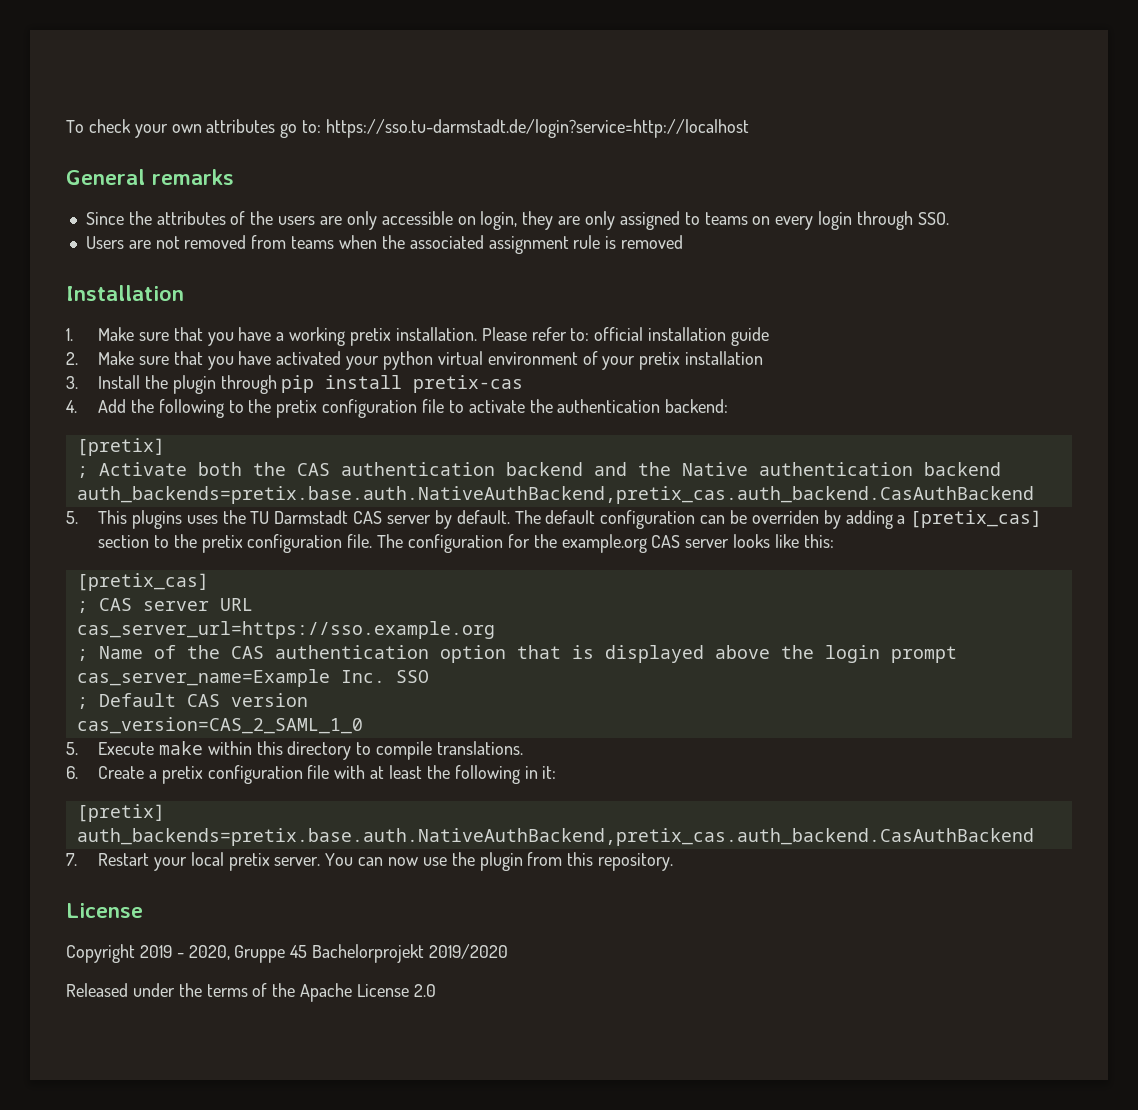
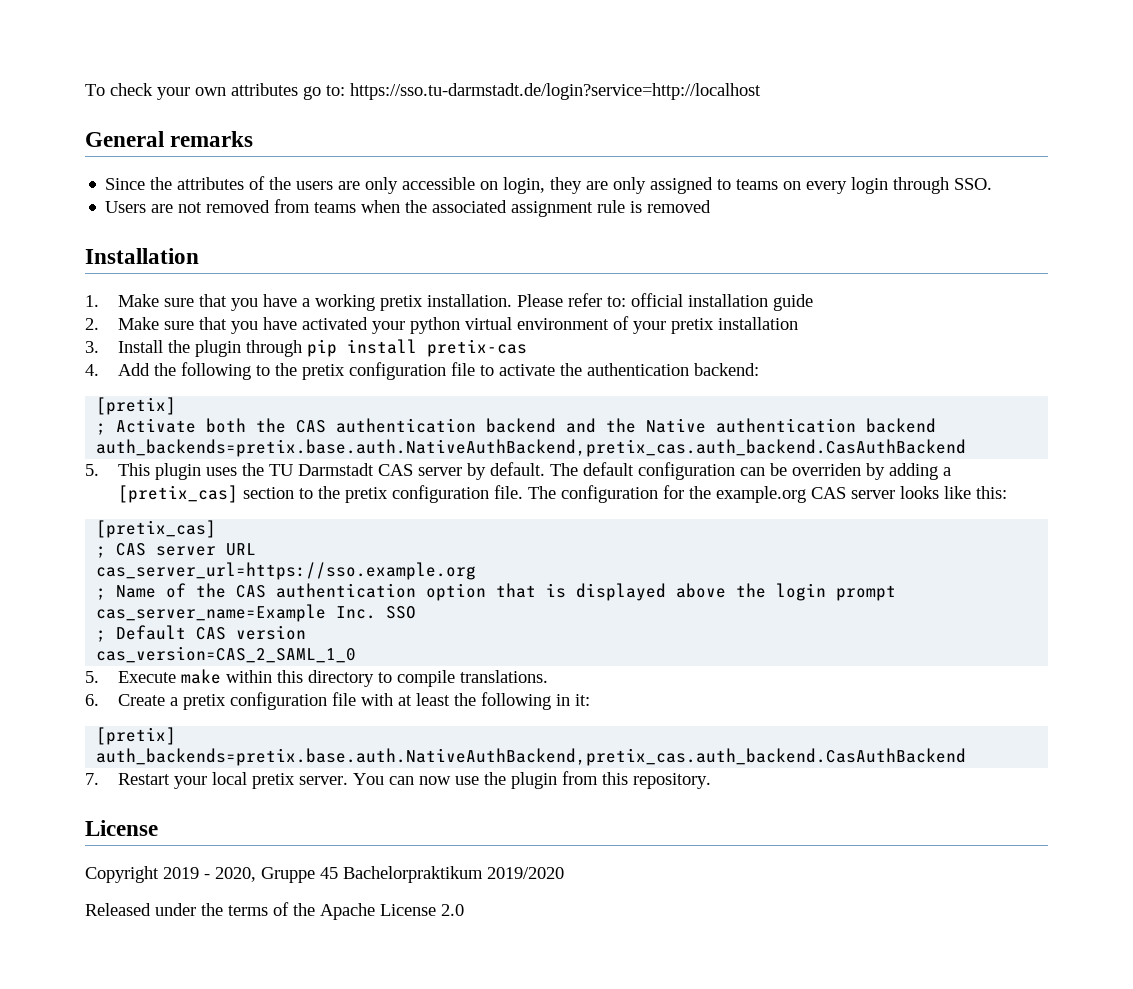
[131,510,182,529] plugins -> [155,463,202,480] plugin
[312,944,425,963] Bachelorprojekt -> [343,866,483,883] Bachelorpraktikum

